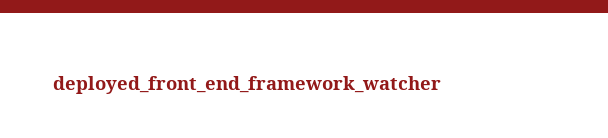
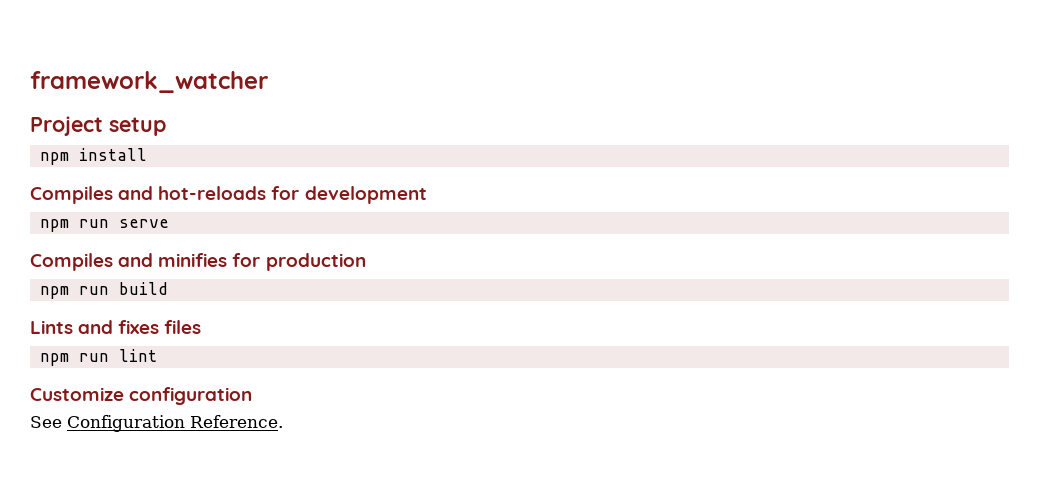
[53,76,441,94] deployed_front_end_framework_watcher -> [30,71,268,93] [30,116,166,136] [39,148,147,165] [30,186,427,204] [39,219,169,232] [30,253,366,271] [39,282,168,299] [30,320,202,334] [39,349,157,366] [30,387,253,405] [30,415,283,432] framework_watcher // Project setup // npm install // Compiles and hot-reloads for development // npm run serve // Compiles and minifies for production // npm run build // Lints and fixes files // npm run lint // Customize configuration // See Configuration Reference.

